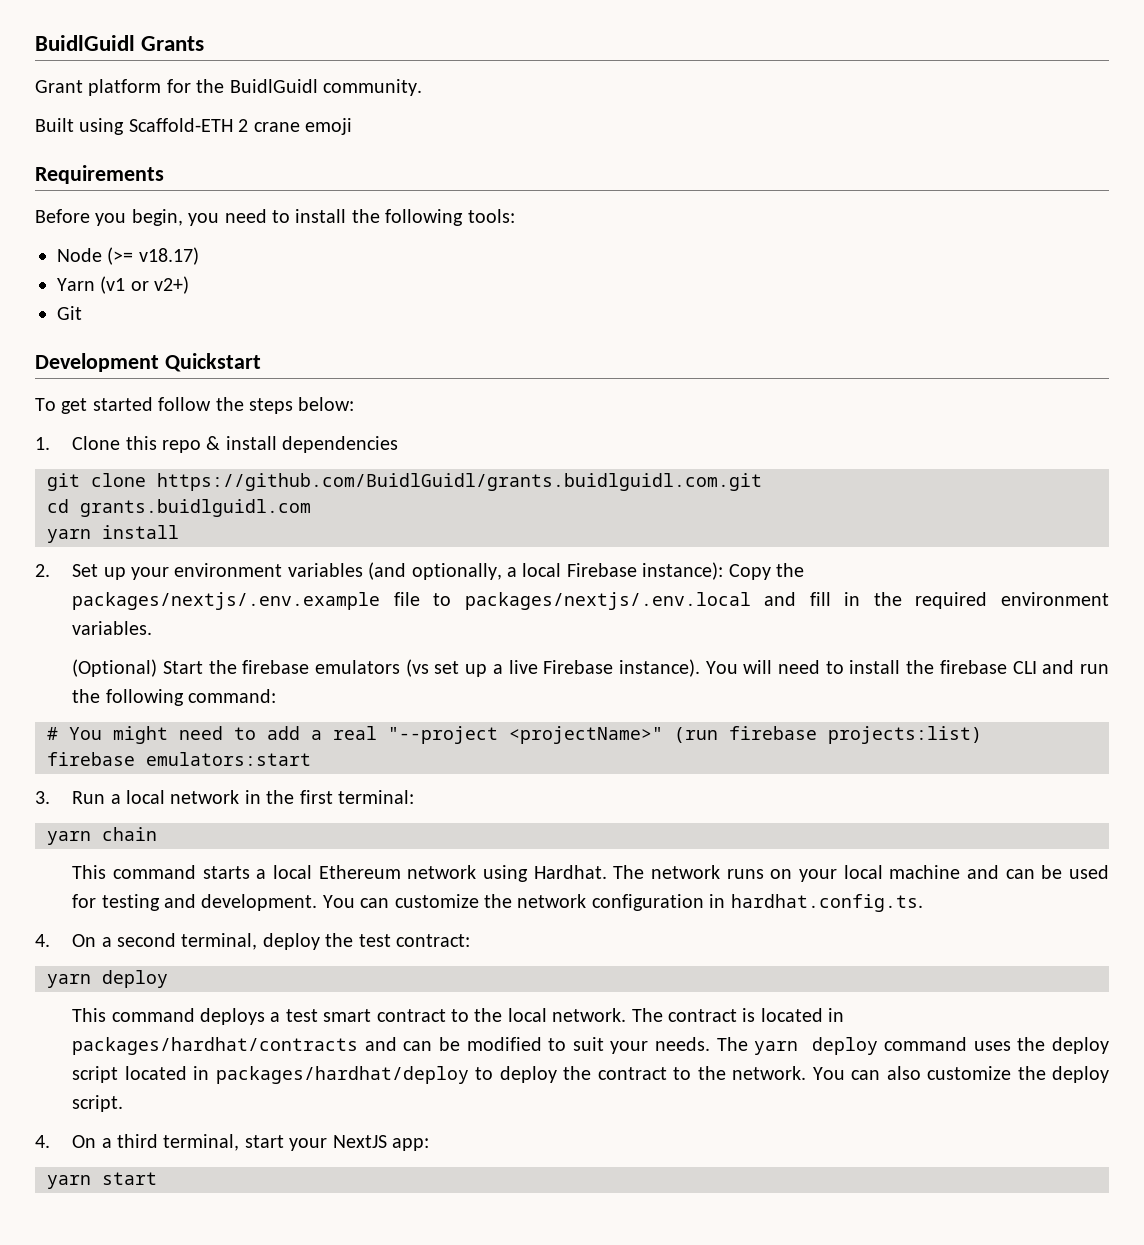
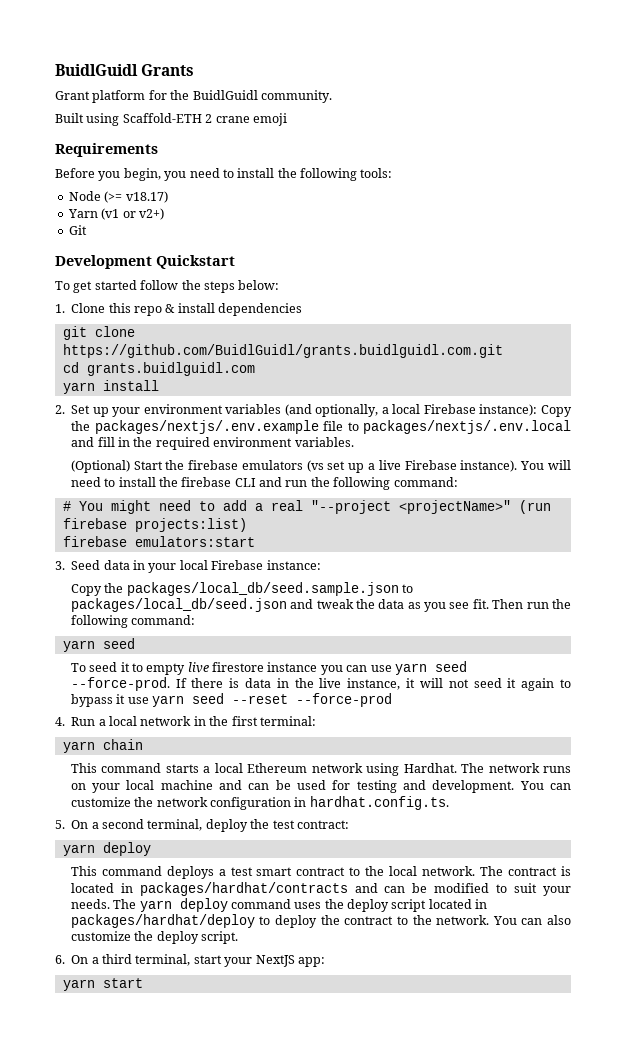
(50, 797) none -> [71,560,321,573] [70,582,413,596] [70,598,571,612] [70,615,196,628] [62,638,135,652] [70,661,467,675] [70,677,571,691] [70,693,392,707] [55,717,65,726] Seed data in your local Firebase instance: // Copy the packages/local_db/seed.sample.json to packages/local_db/seed.json and tweak the data as you see fit. Then run the following command: // yarn seed // To seed it to empty live firestore instance you can use yarn seed --force-prod. If there is data in the live instance, it will not seed it again to bypass it use yarn seed --reset --force-prod // 4.
[35,934,50,947] 4. -> [55,820,65,829] 5.
[35,1135,50,1148] 4. -> [55,955,65,964] 6.

